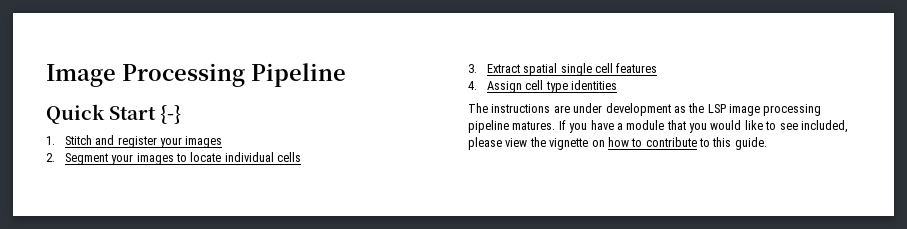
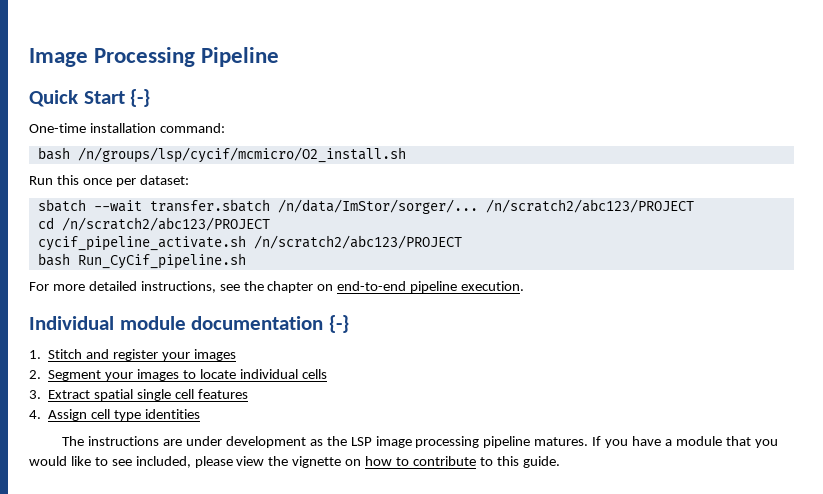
(182, 114) none -> [29,123,225,133] [37,147,406,163] [29,175,189,187] [37,199,694,214] [37,217,270,231] [37,235,462,251] [37,253,246,269] [29,281,525,293] [29,315,349,333] // One-time installation command: // bash /n/groups/lsp/cycif/mcmicro/O2_install.sh // Run this once per dataset: // sbatch --wait transfer.sbatch /n/data/ImStor/sorger/... /n/scratch2/abc123/PROJECT // cd /n/scratch2/abc123/PROJECT // cycif_pipeline_activate.sh /n/scratch2/abc123/PROJECT // bash Run_CyCif_pipeline.sh // For more detailed instructions, see the chapter on end-to-end pipeline execution. // Individual module documentation {-}

